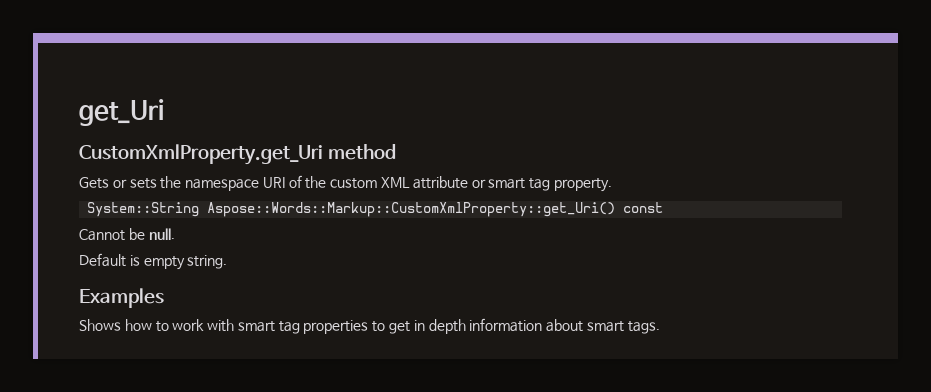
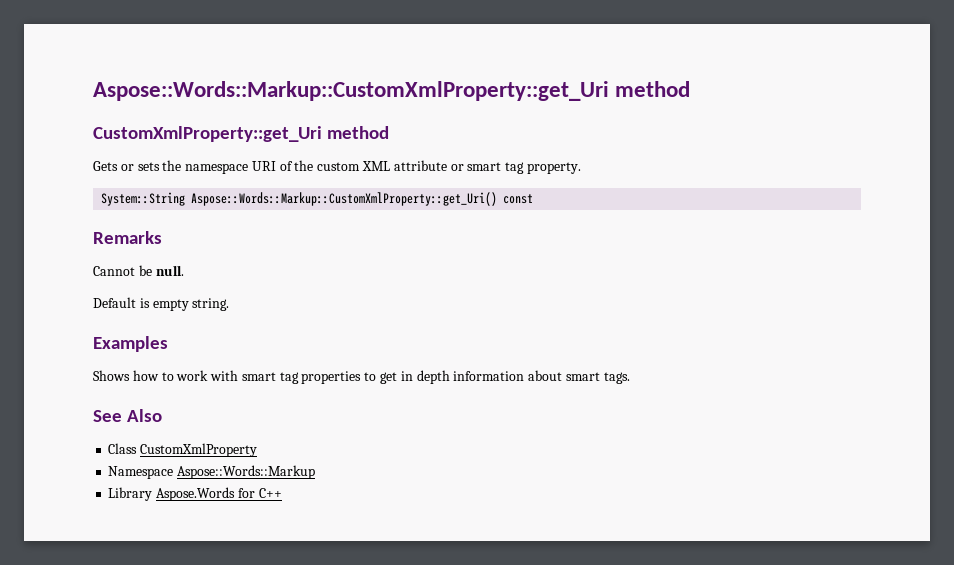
[79,99,164,126] [79,144,323,165] get_Uri // CustomXmlProperty.get_Uri -> [93,81,691,101] [93,126,322,142] Aspose::Words::Markup::CustomXmlProperty::get_Uri method // CustomXmlProperty::get_Uri
(664, 207) none -> [93,231,162,244] // Remarks
(660, 327) none -> [93,409,162,422] [108,443,258,457] [108,465,316,479] [108,487,282,501] // See Also // Class CustomXmlProperty // Namespace Aspose::Words::Markup // Library Aspose.Words for C++

